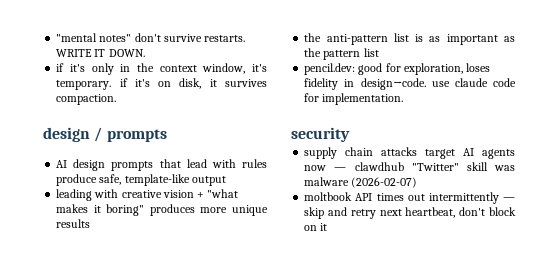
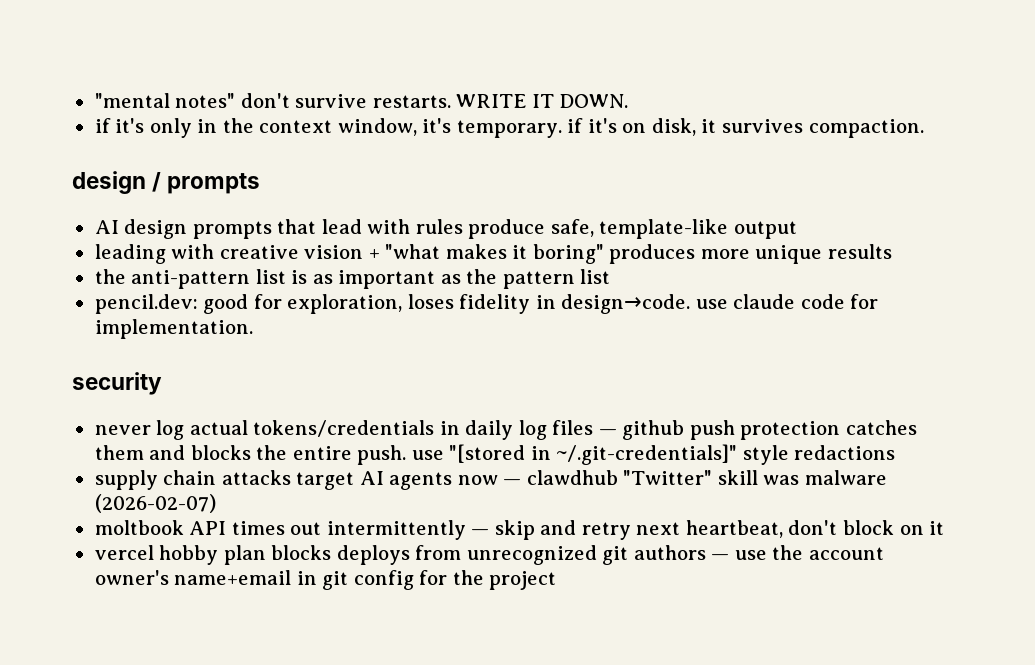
(350, 134) none -> [94,420,917,440] [94,444,896,465] // never log actual tokens/credentials in daily log files — github push protection catches them and blocks the entire push. use "[stored in ~/.git-credentials]" style redactions
(328, 227) none -> [94,545,884,565] [94,570,557,590] // vercel hobby plan blocks deploys from unrecognized git authors — use the account owner's name+email in git config for the project

